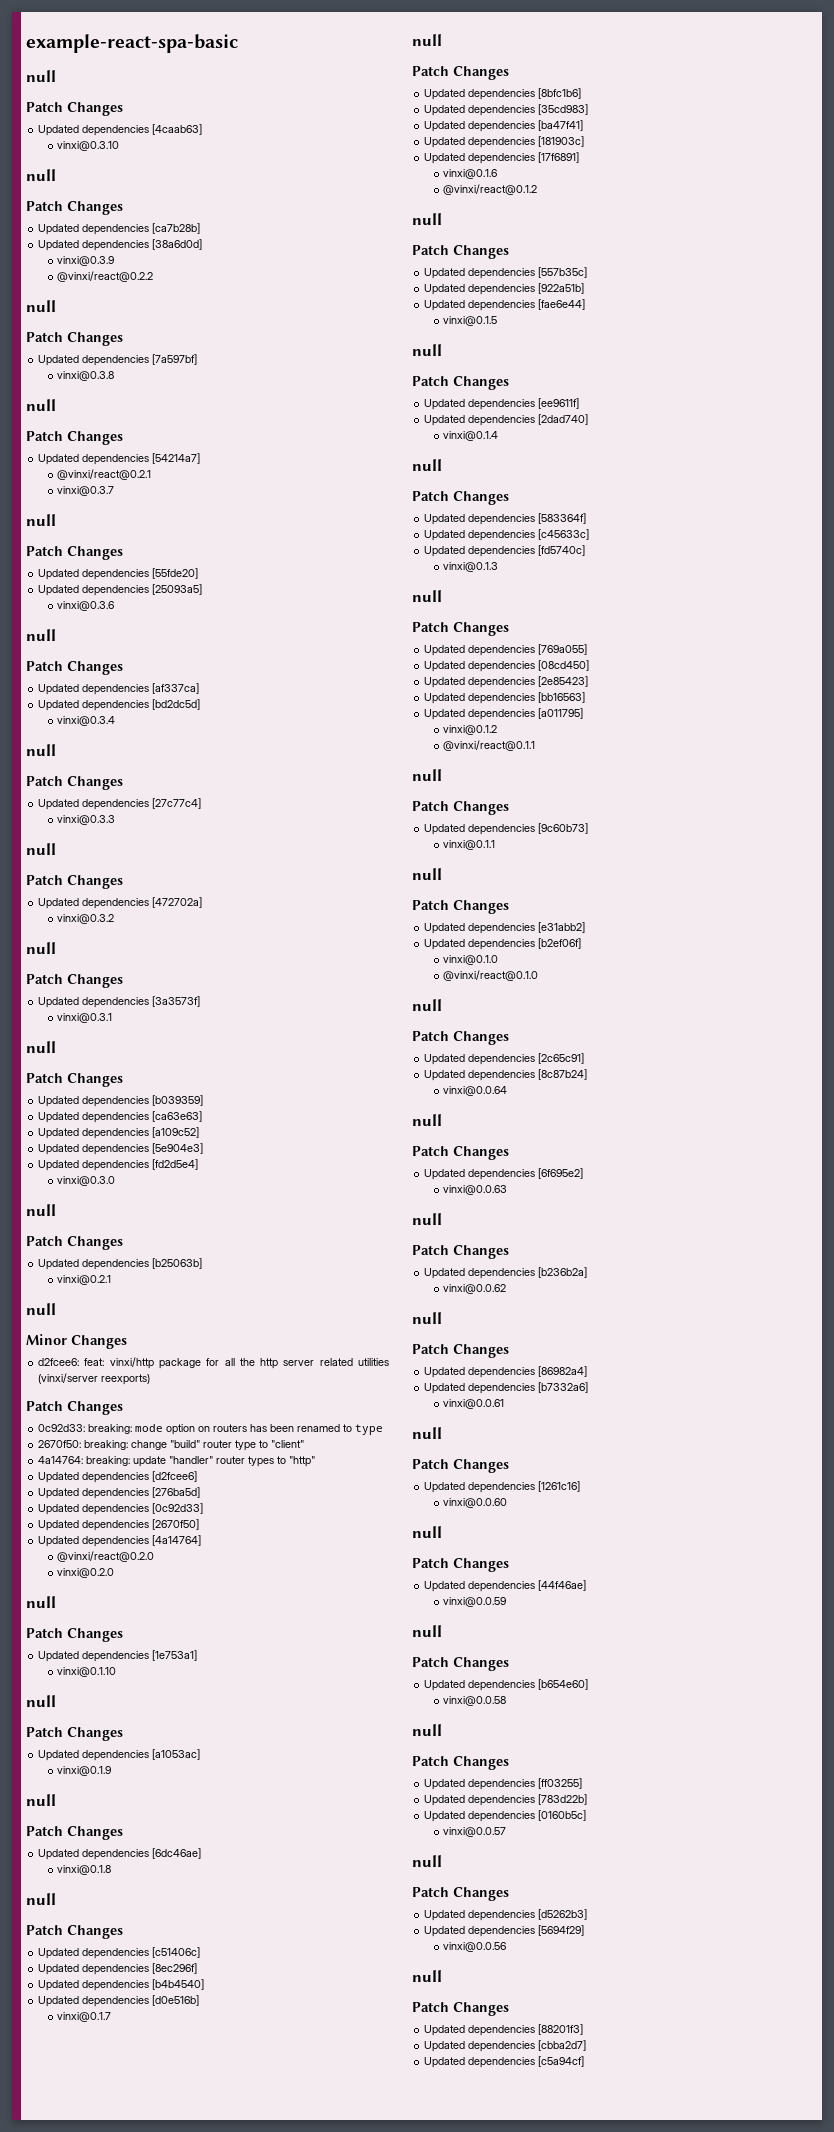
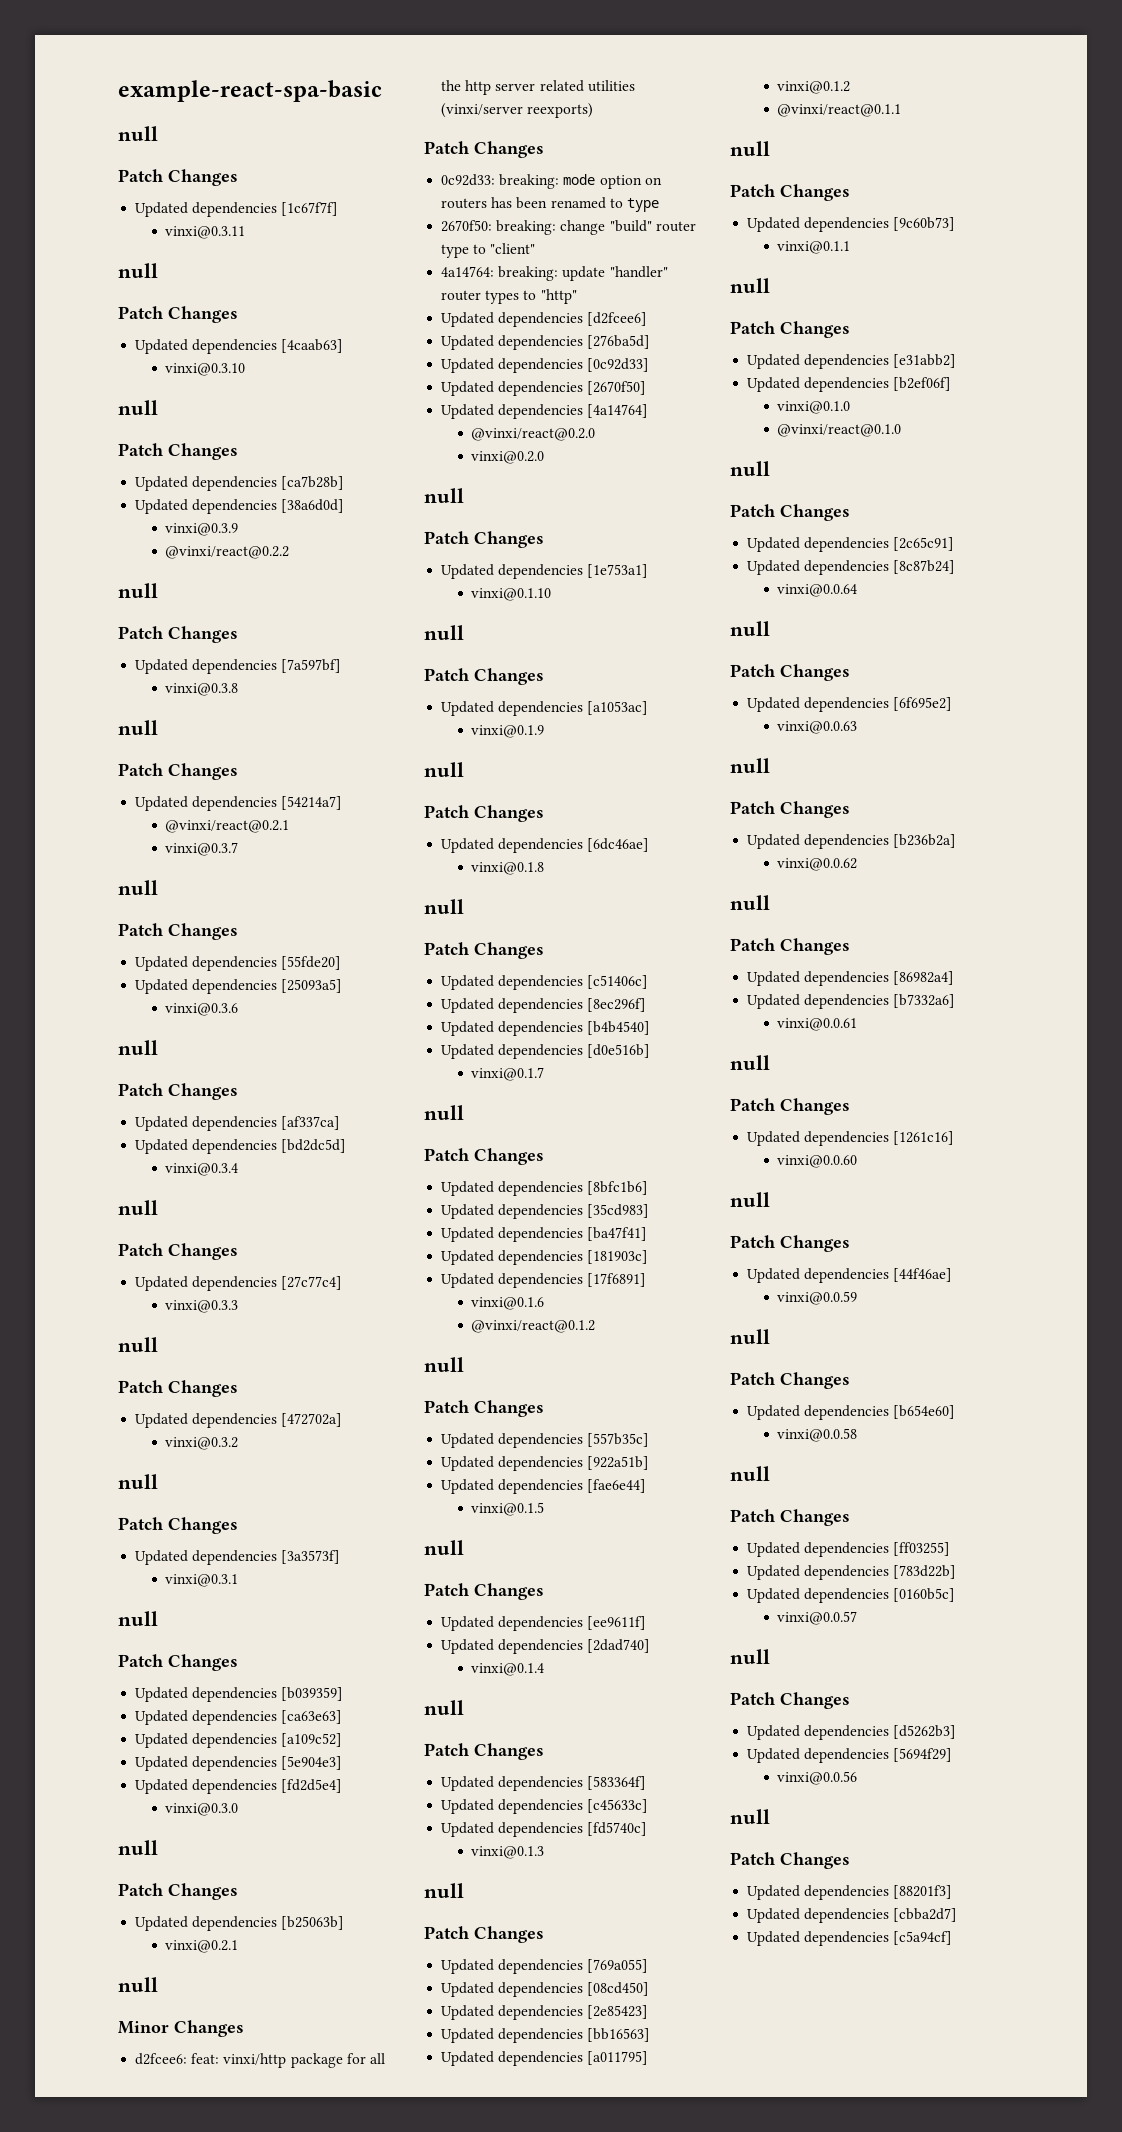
(123, 109) none -> [135,202,339,217] [165,226,246,239] [118,263,158,278] [118,306,238,323] // Updated dependencies [1c67f7f] // vinxi@0.3.11 // null // Patch Changes

